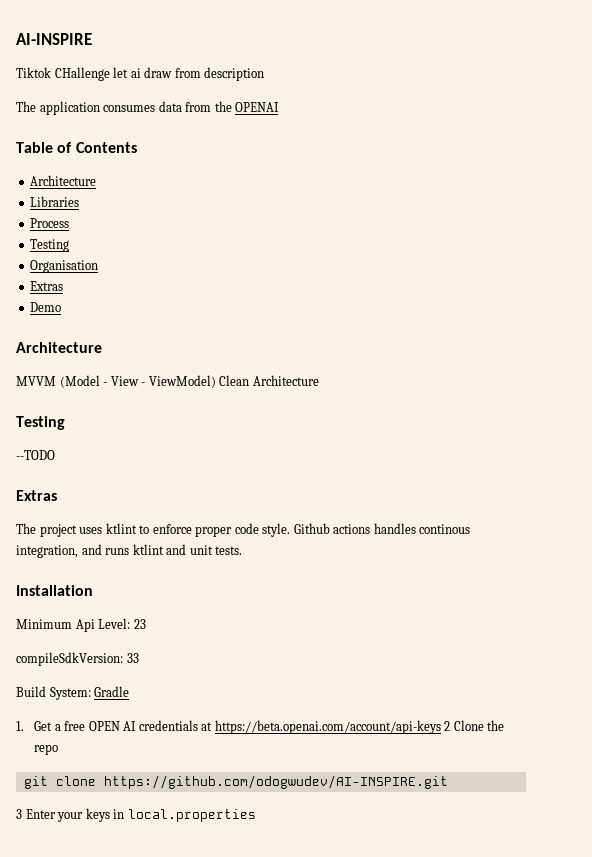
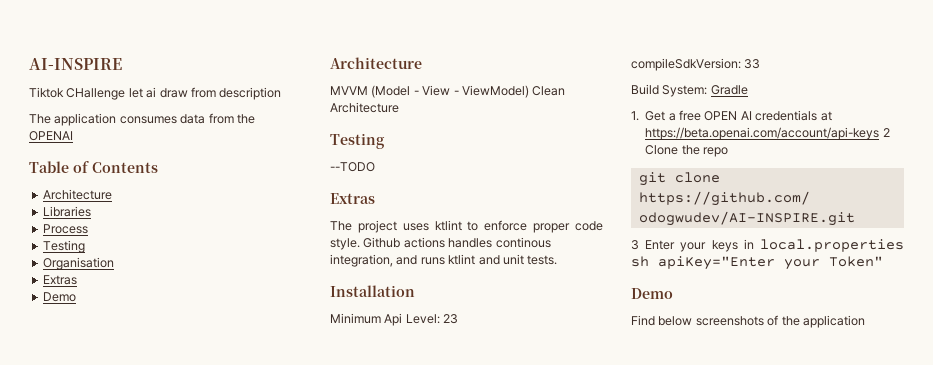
(256, 815) none -> [631,256,883,270] [631,288,673,299] [631,315,865,328] sh apiKey="Enter your Token" // Demo // Find below screenshots of the application

